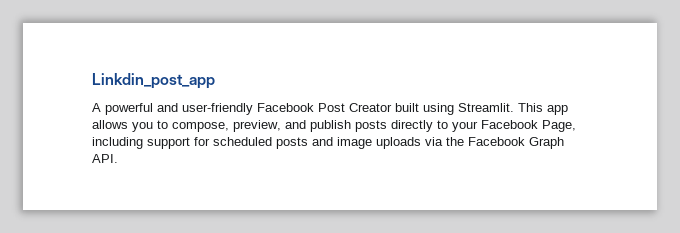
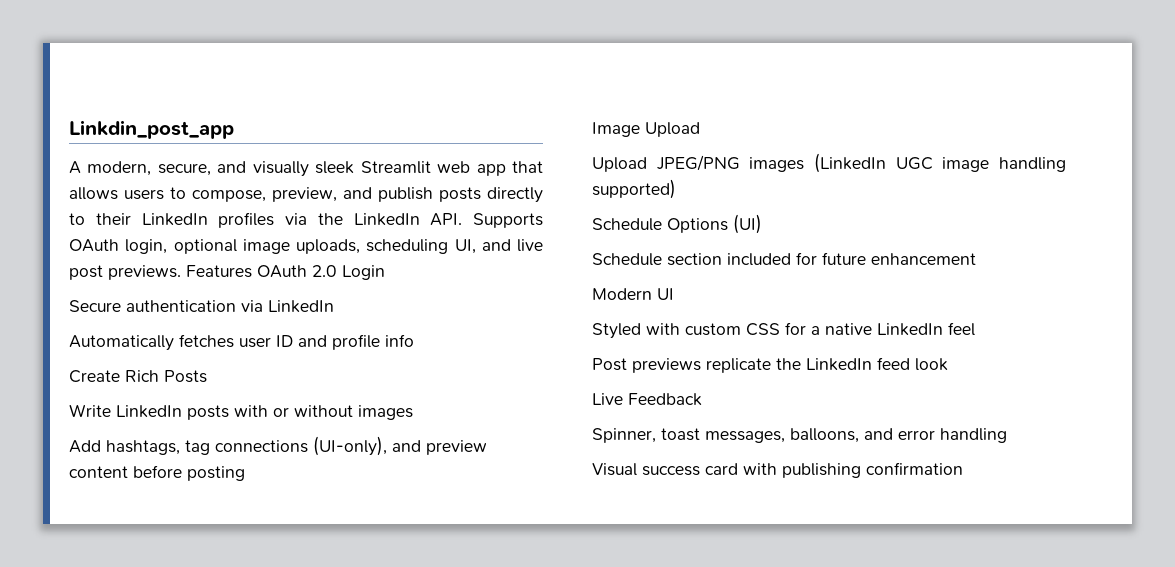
[105,103,568,115] [92,120,153,132] powerful and user-friendly Facebook Post Creator built using Streamlit. This app allows you -> [87,161,544,177] [69,187,164,200] modern, secure, and visually sleek Streamlit web app that allows users
[452,120,576,132] [92,137,564,149] [92,154,118,163] your Facebook Page, including support for scheduled posts and image uploads via the Facebook Graph API. -> [95,212,543,228] [69,239,543,254] [69,265,385,280] [69,300,334,313] [69,334,414,351] [69,370,207,383] [69,404,413,420] [69,436,487,456] [69,465,245,481] [592,122,700,137] [592,153,1066,173] [592,179,676,199] [592,214,762,234] [592,252,976,266] [592,288,674,300] [592,322,975,339] [592,357,948,373] [592,393,702,406] [592,428,1007,443] [592,462,963,478] their LinkedIn profiles via the LinkedIn API. Supports OAuth login, optional image uploads, scheduling UI, and live post previews. Features OAuth 2.0 Login // Secure authentication via LinkedIn // Automatically fetches user ID and profile info // Create Rich Posts // Write LinkedIn posts with or without images // Add hashtags, tag connections (UI-only), and preview content before posting // Image Upload // Upload JPEG/PNG images (LinkedIn UGC image handling supported) // Schedule Options (UI) // Schedule section included for future enhancement // Modern UI // Styled with custom CSS for a native LinkedIn feel // Post previews replicate the LinkedIn feed look // Live Feedback // Spinner, toast messages, balloons, and error handling // Visual success card with publishing confirmation

